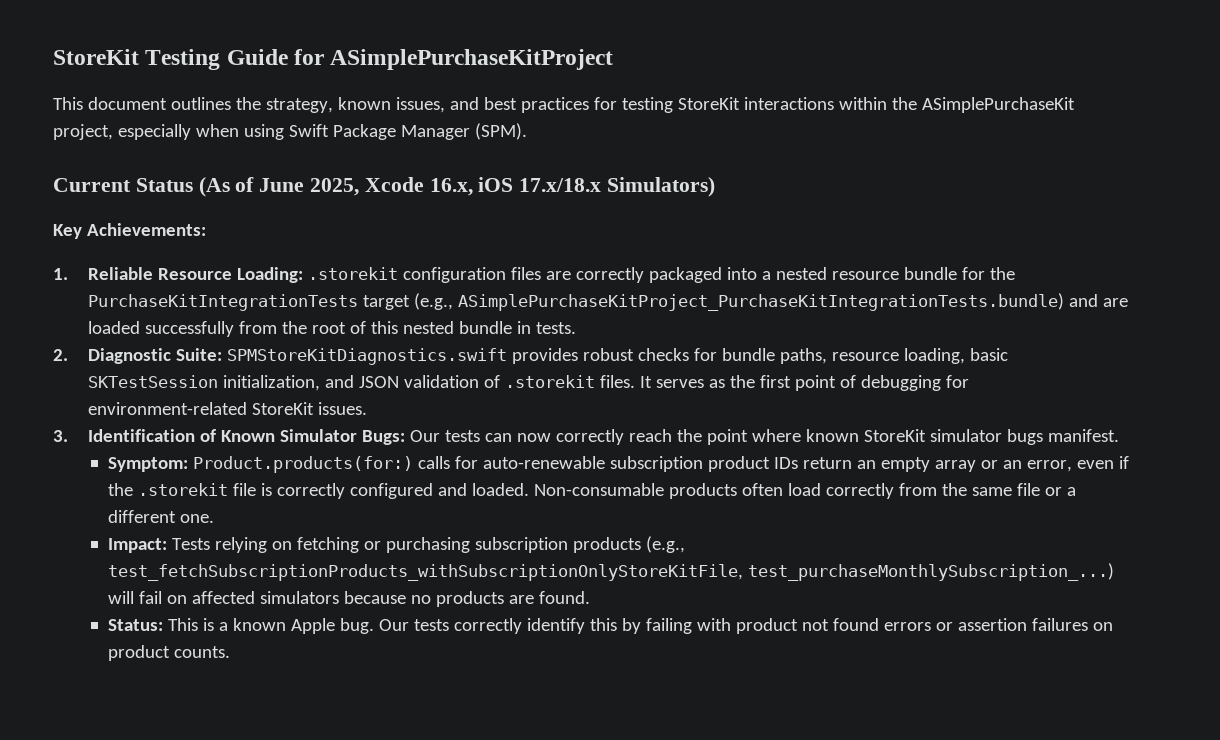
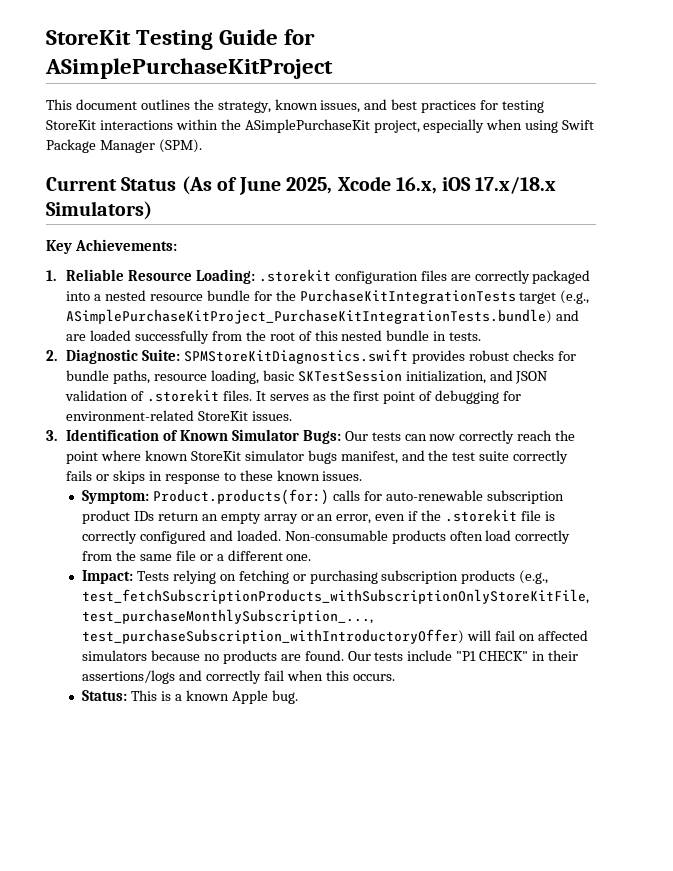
[1047,429,1119,442] manifest. -> [340,450,569,464] [66,470,363,484] manifest, and the test suite correctly fails or skips in response to these known issues.
[747,563,1114,581] test_purchaseMonthlySubscription_...) -> [82,609,374,624] [82,629,465,644] test_purchaseMonthlySubscription_..., test_purchaseSubscription_withIntroductoryOffer)
(590, 597) none -> [347,650,579,661] [82,670,395,684] Our tests include "P1 CHECK" in their assertions/logs and correctly fail when this occurs.
[378,618,1113,634] [107,645,230,661] Our tests correctly identify this by failing with product not found errors or assertion failures on product counts. -> (298, 697) none

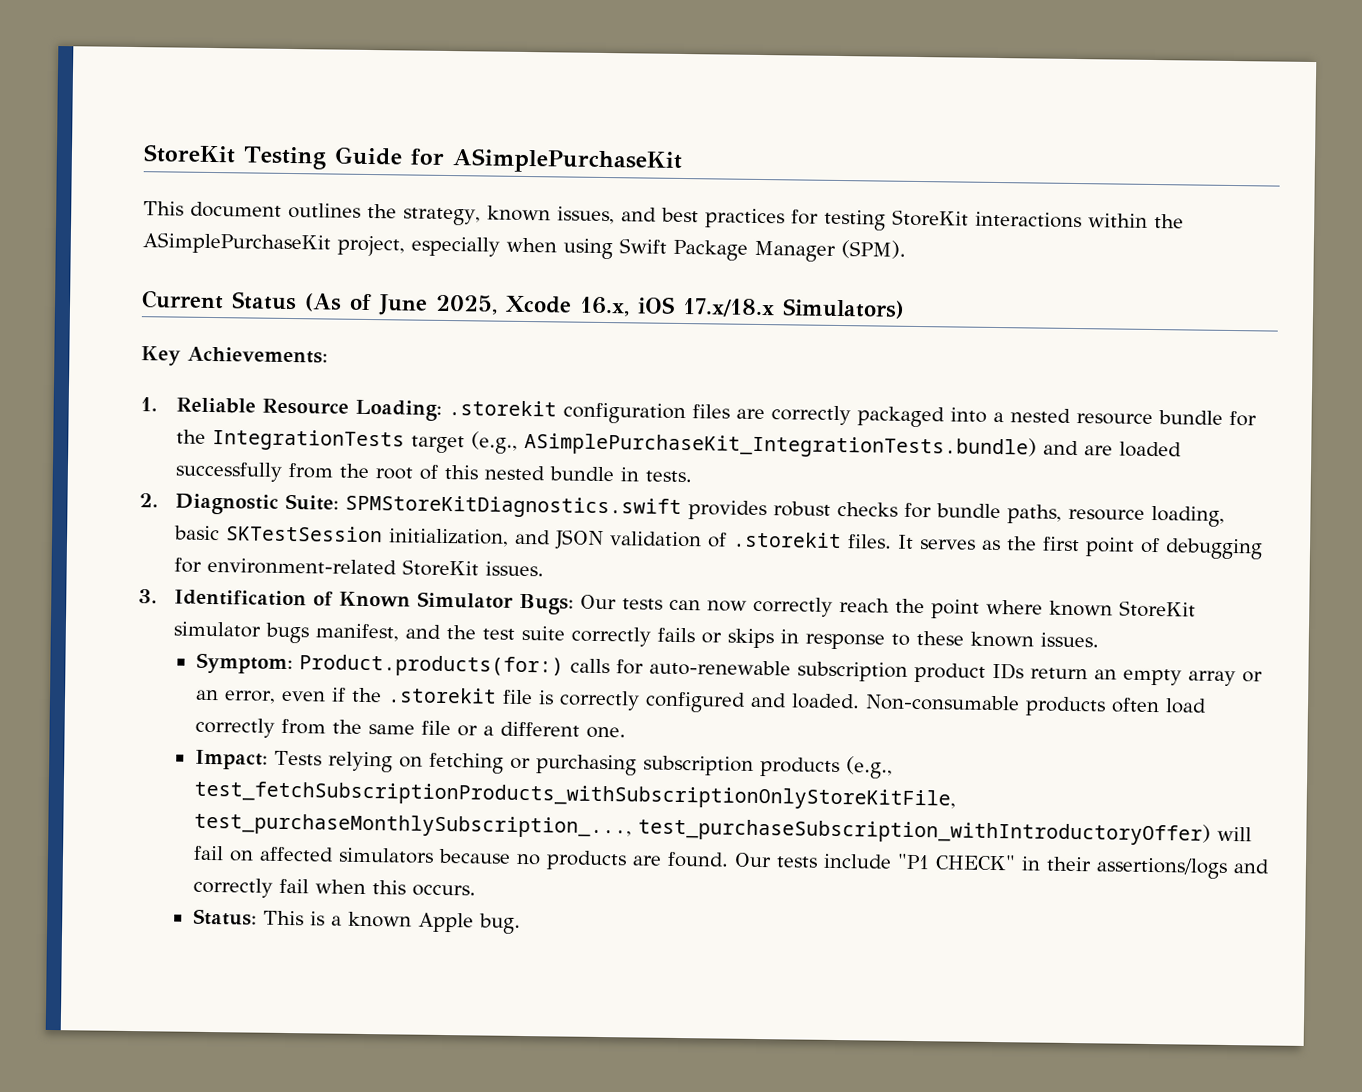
[45,58,333,79] ASimplePurchaseKitProject -> [451,148,683,174] ASimplePurchaseKit
[299,289,516,304] PurchaseKitIntegrationTests -> [212,429,406,452] IntegrationTests
[66,309,553,324] ASimplePurchaseKitProject_PurchaseKitIntegrationTests.bundle) -> [524,431,1038,460] ASimplePurchaseKit_IntegrationTests.bundle)

